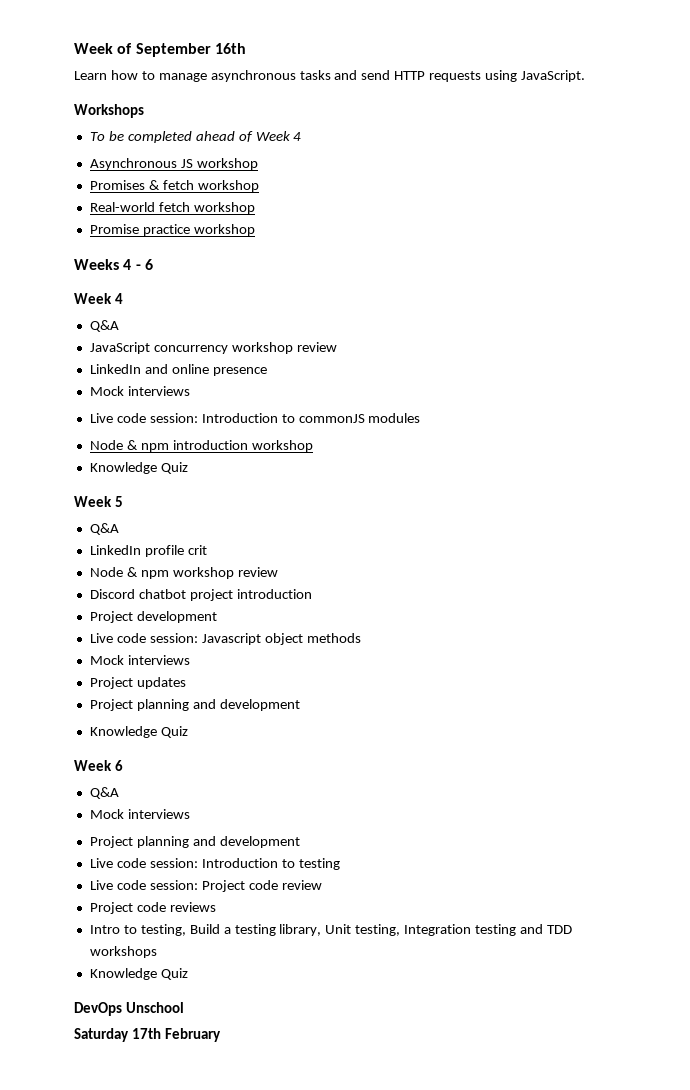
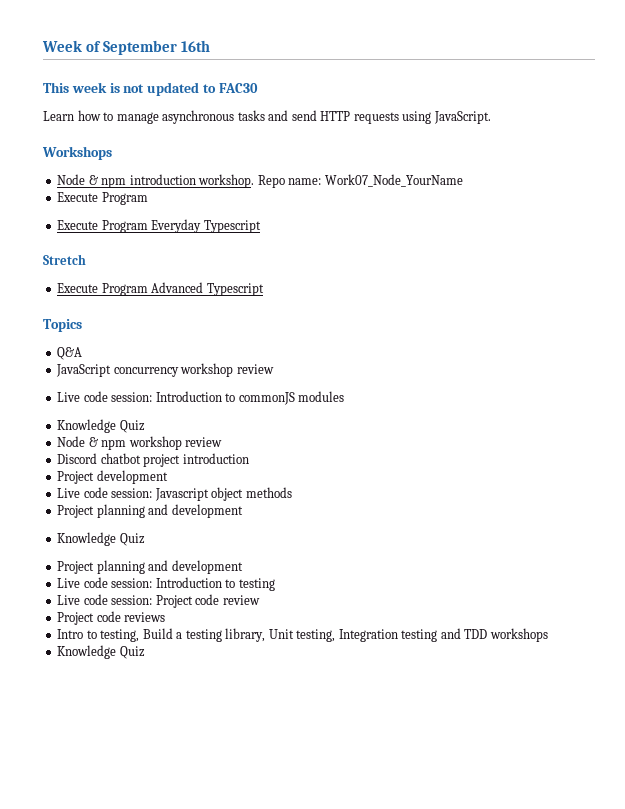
(246, 48) none -> [43,82,258,96] // This week is not updated to FAC30
[89,131,302,143] [89,158,258,170] [89,180,259,192] [89,202,255,214] [89,224,255,236] [74,259,153,270] [74,293,124,304] To be completed ahead of Week 4 // Asynchronous JS workshop // Promises & fetch workshop // Real-world fetch workshop // Promise practice workshop // Weeks 4 - 6 // Week 4 -> [57,174,463,188] [57,192,148,205] [57,219,261,233] [43,254,86,265] [57,282,264,296] [43,319,82,332] Node & npm introduction workshop. Repo name: Work07_Node_YourName // Execute Program // Execute Program Everyday Typescript // Stretch // Execute Program Advanced Typescript // Topics
[89,364,267,376] [89,386,190,396] // LinkedIn and online presence // Mock interviews -> (274, 369) none
[89,440,313,452] [89,462,188,474] [74,496,124,507] [89,523,119,535] [89,545,207,557] Node & npm introduction workshop // Knowledge Quiz // Week 5 // Q&A // LinkedIn profile crit -> [57,419,145,433] Knowledge Quiz
[89,655,190,665] [89,677,186,689] // Mock interviews // Project updates -> (292, 492) none
[74,760,124,771] [89,787,119,799] [89,809,190,819] // Week 6 // Q&A // Mock interviews -> (145, 539) none
[74,1002,185,1016] [74,1028,221,1042] // DevOps Unschool // Saturday 17th February -> (145, 652) none

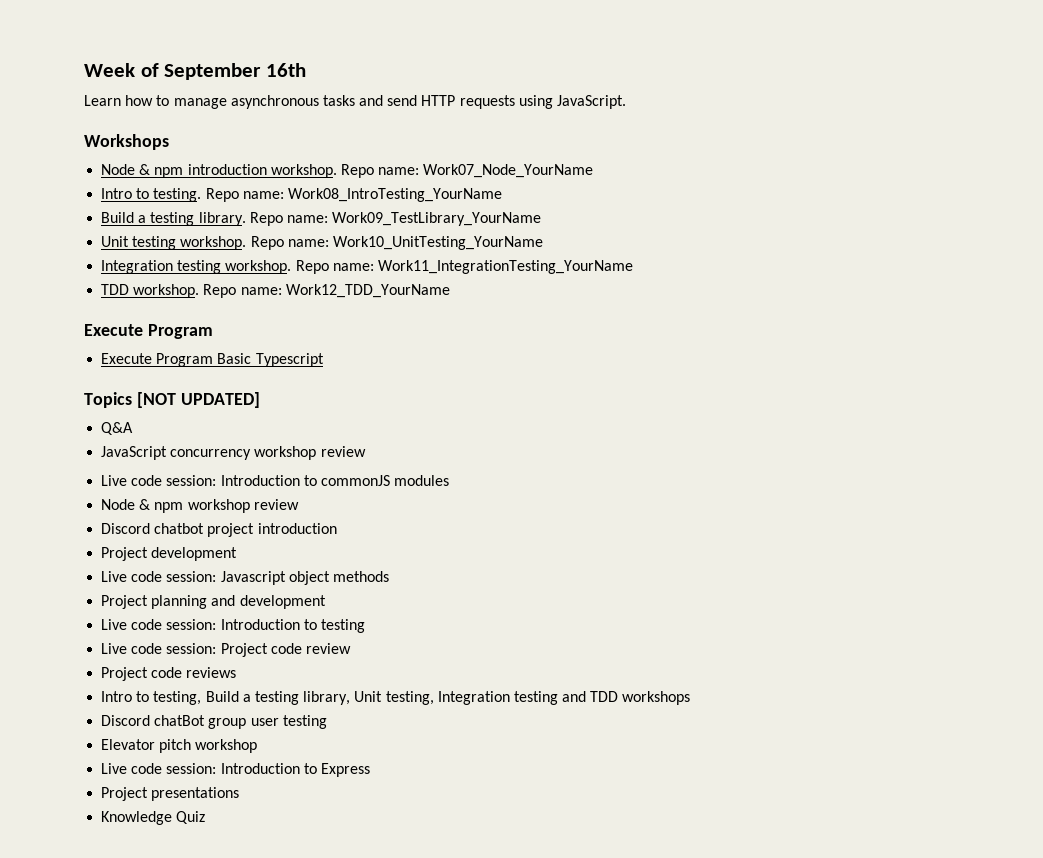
[43,82,258,96] // This week is not updated to FAC30 -> (307, 70) none
[57,192,148,205] [57,219,261,233] [43,254,86,265] [57,282,204,296] Execute Program // Execute Program Everyday Typescript // Stretch // Execute Program Advanced -> [101,188,502,202] [101,212,542,226] [101,236,543,250] [101,260,633,274] [101,284,450,298] [84,324,213,339] [101,353,252,367] Intro to testing. Repo name: Work08_IntroTesting_YourName // Build a testing library. Repo name: Work09_TestLibrary_YourName // Unit testing workshop. Repo name: Work10_UnitTesting_YourName // Integration testing workshop. Repo name: Work11_IntegrationTesting_YourName // TDD workshop. Repo name: Work12_TDD_YourName // Execute Program // Execute Program Basic
(82, 325) none -> [136,392,260,408] [NOT UPDATED]
[57,419,145,433] // Knowledge Quiz -> (450, 480) none
[57,532,145,546] [57,560,243,574] // Knowledge Quiz // Project planning and development -> (326, 602) none
(548, 635) none -> [101,715,327,729] [101,739,258,753] [101,763,370,777] [101,787,240,801] // Discord chatBot group user testing // Elevator pitch workshop // Live code session: Introduction to Express // Project presentations

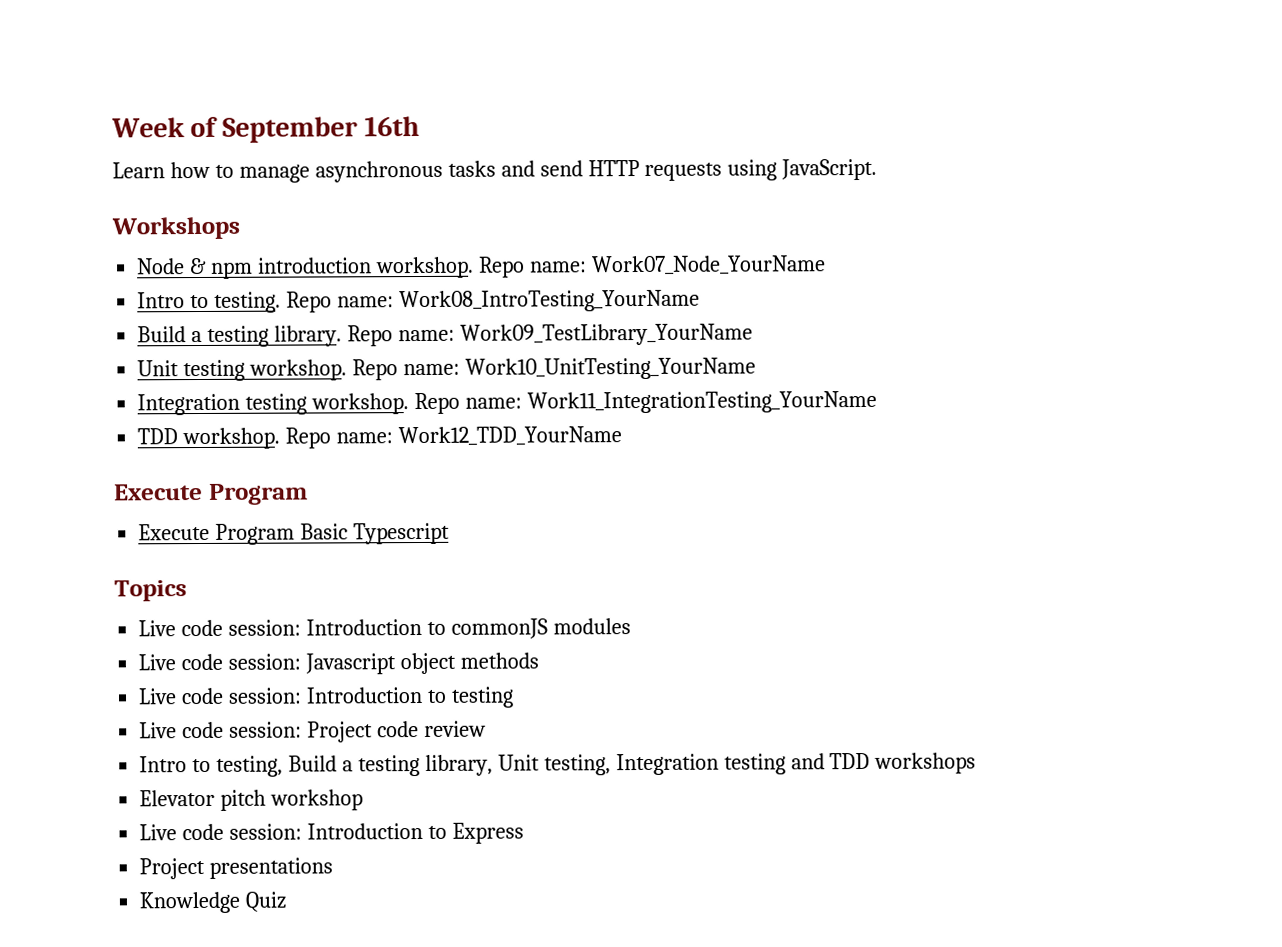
[136,392,260,408] [101,422,134,435] [101,446,366,460] [NOT UPDATED] // Q&A // JavaScript concurrency workshop review -> (187, 591) none
[101,499,299,513] [101,523,337,537] [101,547,238,561] // Node & npm workshop review // Discord chatbot project introduction // Project development -> (631, 626) none
[101,595,326,609] // Project planning and development -> (539, 660) none
[101,667,237,681] // Project code reviews -> (486, 728) none
[101,715,327,729] // Discord chatBot group user testing -> (977, 763) none

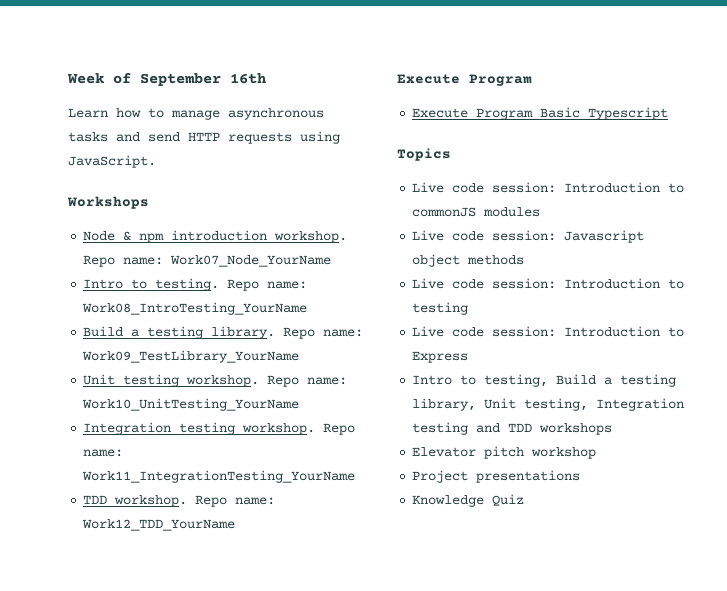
[307,720,486,743] Project code review -> [564,326,685,337] [412,351,469,363] Introduction to Express
[139,822,524,844] // Live code session: Introduction to Express -> (597, 453) none

